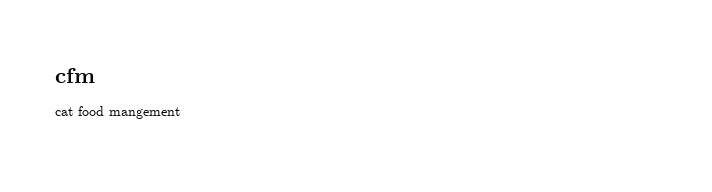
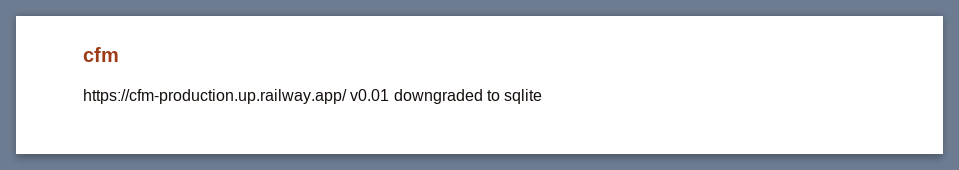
[55,106,180,119] cat food mangement -> [83,89,543,104] https://cfm-production.up.railway.app/ v0.01 downgraded to sqlite

